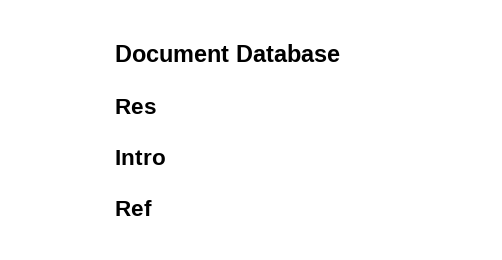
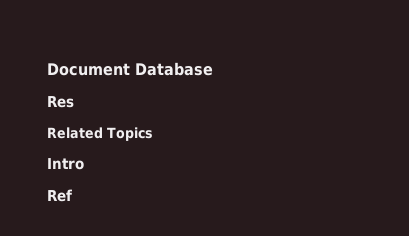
(157, 106) none -> [47,127,153,141] // Related Topics

